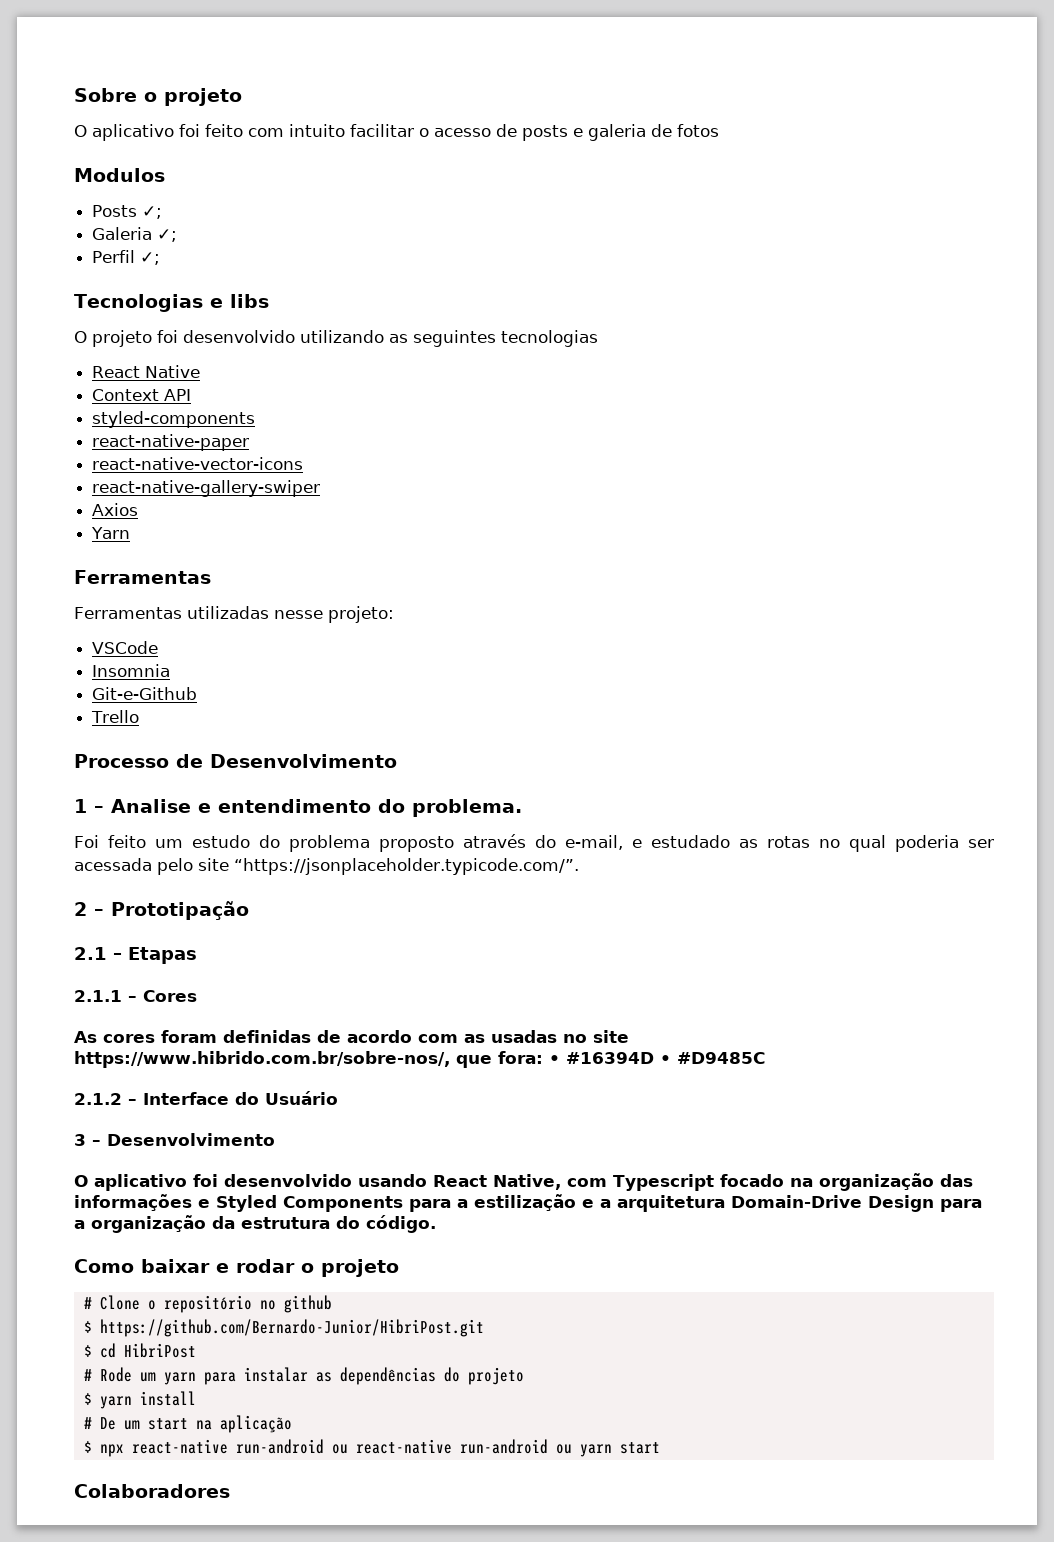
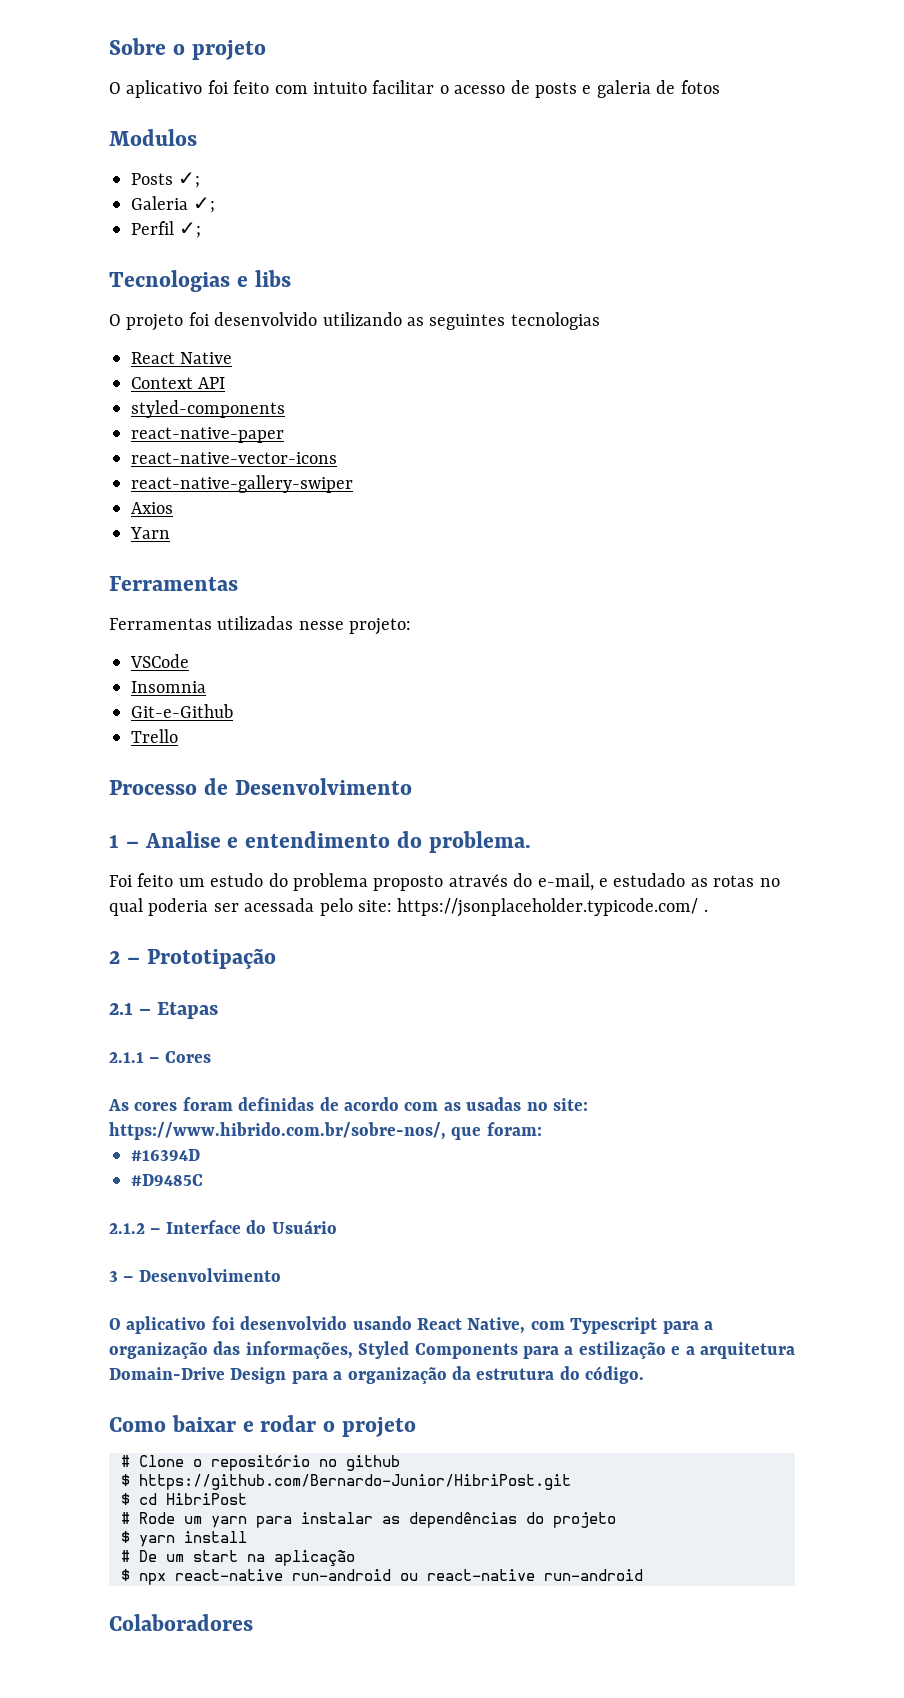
[198,858,579,875] site “https://jsonplaceholder.typicode.com/”. -> [358,898,708,917] site: https://jsonplaceholder.typicode.com/ .
[593,1030,629,1043] site -> [552,1098,588,1111] site:
[497,1051,560,1064] fora: • -> [486,1122,542,1136] foram: //
[659,1055,671,1064] • -> (200, 1155) //
[719,1173,973,1191] [74,1194,210,1211] focado na organização das informações e -> [662,1321,713,1334] [109,1341,353,1359] para a organização das informações,
[555,1442,660,1457] ou yarn start -> (643, 1575) none

